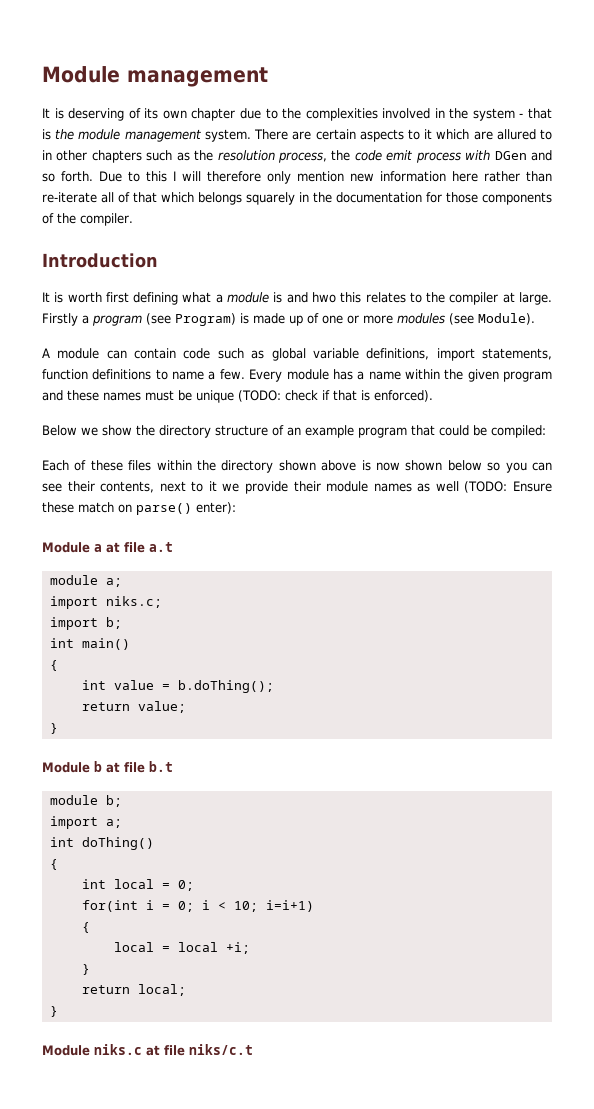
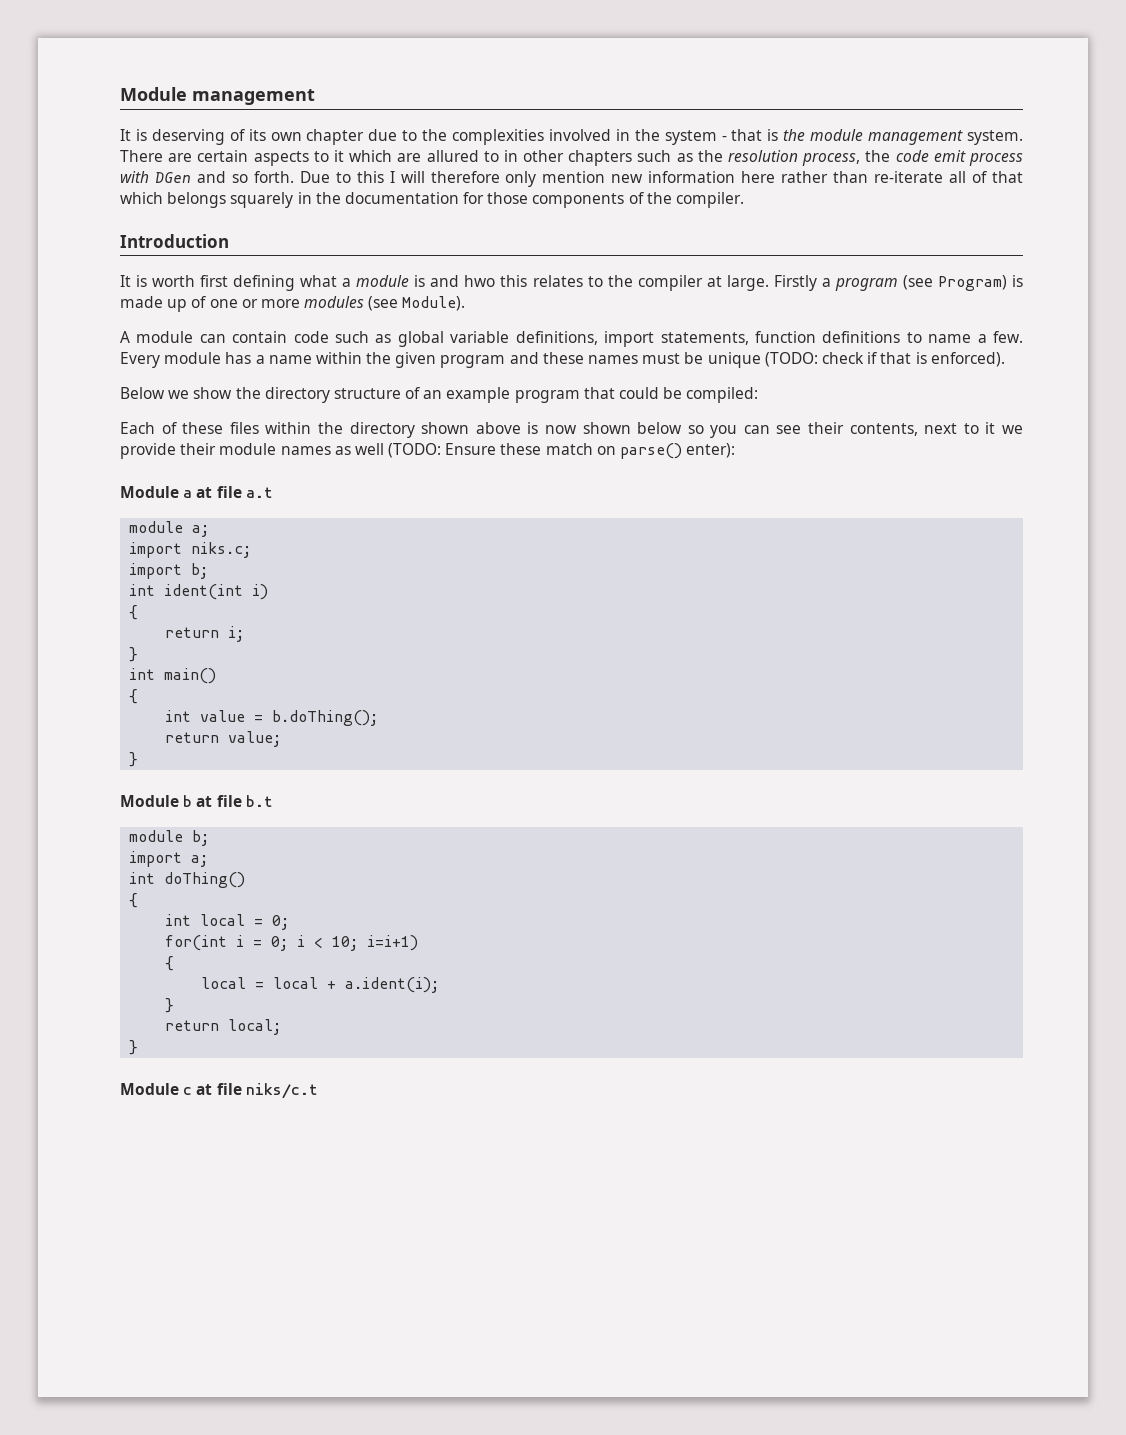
(122, 623) none -> [129,584,269,600] [129,605,139,620] [165,626,245,642] [129,647,139,662] // int ident(int i) // { // return i; // }
[225,942,250,954] +i; -> [327,977,440,993] + a.ident(i);
[94,1044,142,1055] niks.c -> [183,1087,193,1095] c

